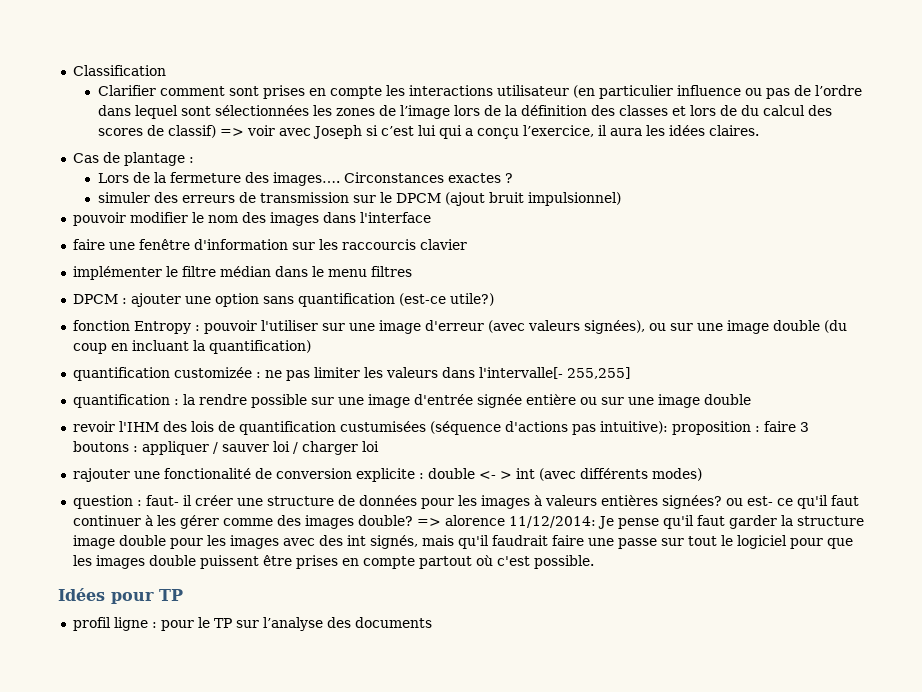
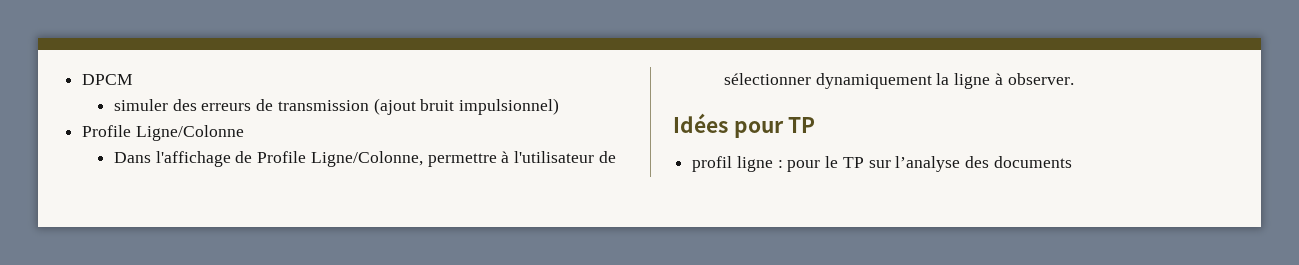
[72,65,166,76] [97,85,862,99] [97,105,832,119] [97,125,759,139] [72,152,194,166] [97,172,513,186] Classification // Clarifier comment sont prises en compte les interactions utilisateur (en particulier influence ou pas de l’ordre dans lequel sont sélectionnées les zones de l’image lors de la définition des classes et lors de du calcul des scores de classif) => voir avec Joseph si c’est lui qui a conçu l’exercice, il aura les idées claires. // Cas de plantage : // Lors de la fermeture des images…. Circonstances exactes ? -> [82,74,134,85] DPCM
[352,192,441,203] sur le DPCM -> (369, 105) none
[72,212,431,226] [72,239,467,250] [72,266,412,280] [72,293,494,307] [72,320,847,334] [72,340,311,354] [72,367,630,381] [72,394,751,408] [72,421,809,435] [72,441,379,455] [72,468,702,482] [72,495,859,509] [72,515,864,529] [72,535,853,549] [72,555,594,569] pouvoir modifier le nom des images dans l'interface // faire une fenêtre d'information sur les raccourcis clavier // implémenter le filtre médian dans le menu filtres // DPCM : ajouter une option sans quantification (est-ce utile?) // fonction Entropy : pouvoir l'utiliser sur une image d'erreur (avec valeurs signées), ou sur une image double (du coup en incluant la quantification) // quantification customizée : ne pas limiter les valeurs dans l'intervalle[- 255,255] // quantification : la rendre possible sur une image d'entrée signée entière ou sur une image double // revoir l'IHM des lois de quantification custumisées (séquence d'actions pas intuitive): proposition : faire 3 boutons : appliquer / sauver loi / charger loi // rajouter une fonctionalité de conversion explicite : double <- > int (avec différents modes) // question : faut- il créer une structure de données pour les images à valeurs entières signées? ou est- ce qu'il faut continuer à les gérer comme des images double? => alorence 11/12/2014: Je pense qu'il faut garder la structure image double pour les images avec des int signés, mais qu'il faudrait faire une passe sur tout le logiciel pour que les images double puissent être prises en compte partout où c'est possible. -> [82,125,244,141] [114,151,616,167] [724,73,1074,89] Profile Ligne/Colonne // Dans l'affichage de Profile Ligne/Colonne, permettre à l'utilisateur de sélectionner dynamiquement la ligne à observer.

